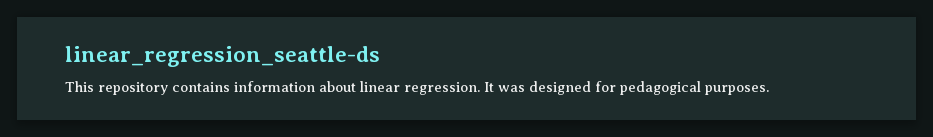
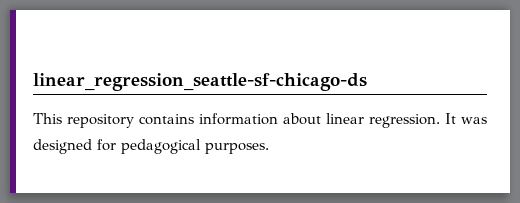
[65,46,380,67] linear_regression_seattle-ds -> [33,73,367,91] linear_regression_seattle-sf-chicago-ds

